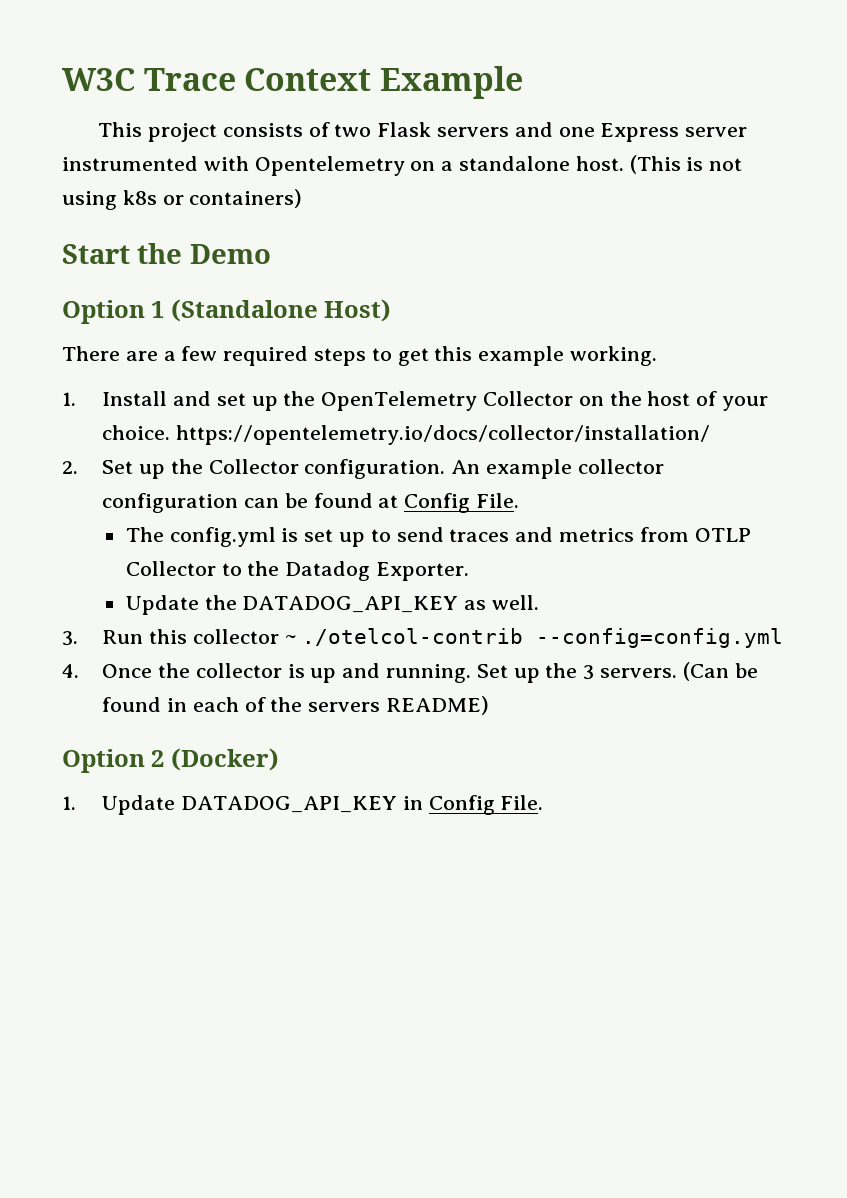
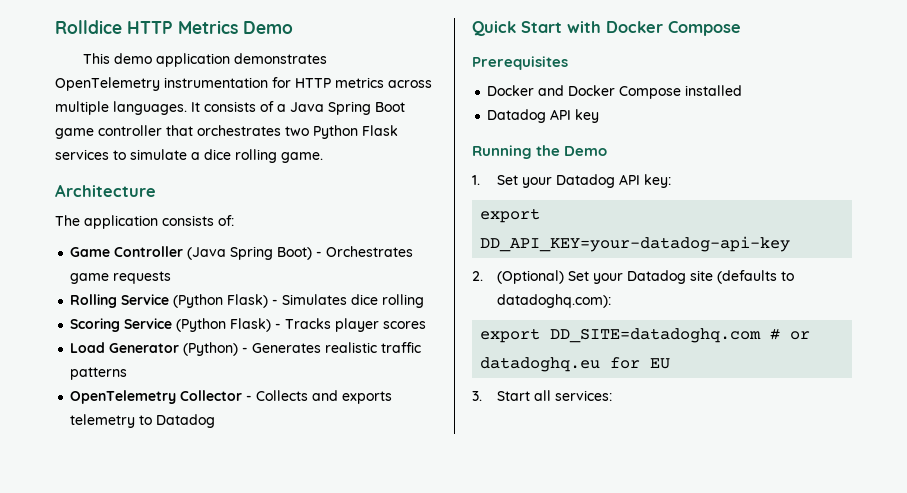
[62,66,523,99] [98,122,748,142] [62,155,743,176] [62,189,303,210] [62,243,271,264] [62,299,392,324] [62,346,658,366] [62,391,768,411] [102,425,710,445] [62,459,664,479] [102,493,519,513] [125,527,751,547] [125,561,469,581] [125,595,539,615] [62,628,784,648] [62,662,758,683] [102,696,489,715] [62,748,279,773] [62,795,544,815] W3C Trace Context Example // This project consists of two Flask servers and one Express server instrumented with Opentelemetry on a standalone host. (This is not using k8s or containers) // Start the Demo // Option 1 (Standalone Host) // There are a few required steps to get this example working. // 1. Install and set up the OpenTelemetry Collector on the host of your choice. https://opentelemetry.io/docs/collector/installation/ // 2. Set up the Collector configuration. An example collector configuration can be found at Config File. // The config.yml is set up to send traces and metrics from OTLP Collector to the Datadog Exporter. // Update the DATADOG_API_KEY as well. // 3. Run this collector ~ ./otelcol-contrib --config=config.yml // 4. Once the collector is up and running. Set up the 3 servers. (Can be found in each of the servers README) // Option 2 (Docker) // 1. Update DATADOG_API_KEY in Config File. -> [55,20,293,34] [83,53,328,67] [55,77,432,91] [55,101,405,115] [55,125,398,139] [55,149,323,163] [55,184,156,197] [55,215,234,229] [70,246,414,260] [70,271,172,284] [70,294,425,308] [70,318,427,332] [70,342,422,356] [70,367,128,380] [70,390,393,404] [70,414,216,428] [472,21,741,36] [472,56,568,70] [487,85,743,99] [487,109,600,123] [472,145,608,159] [472,174,671,188] [480,208,541,223] [480,236,791,252] [472,270,794,284] [496,294,611,308] [480,328,811,343] [480,357,671,372] [472,390,612,401] Rolldice HTTP Metrics Demo // This demo application demonstrates OpenTelemetry instrumentation for HTTP metrics across multiple languages. It consists of a Java Spring Boot game controller that orchestrates two Python Flask services to simulate a dice rolling game. // Architecture // The application consists of: // Game Controller (Java Spring Boot) - Orchestrates game requests // Rolling Service (Python Flask) - Simulates dice rolling // Scoring Service (Python Flask) - Tracks player scores // Load Generator (Python) - Generates realistic traffic patterns // OpenTelemetry Collector - Collects and exports telemetry to Datadog // Quick Start with Docker Compose // Prerequisites // Docker and Docker Compose installed // Datadog API key // Running the Demo // 1. Set your Datadog API key: // export DD_API_KEY=your-datadog-api-key // 2. (Optional) Set your Datadog site (defaults to datadoghq.com): // export DD_SITE=datadoghq.com # or datadoghq.eu for EU // 3. Start all services:

